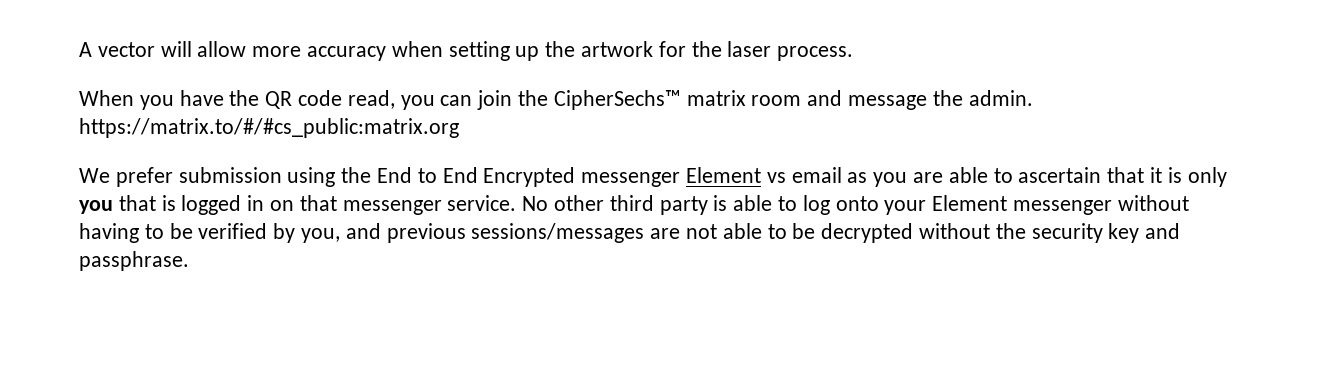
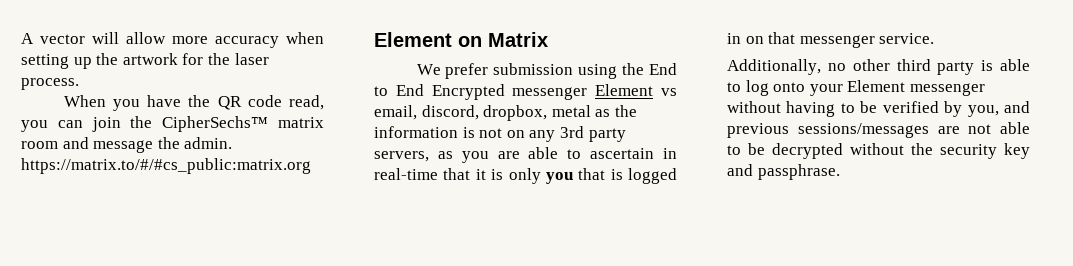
(459, 128) none -> [374,32,548,47] // Element on Matrix
[791,167,842,183] email -> [374,105,637,121] [374,126,626,142] [374,151,429,162] email, discord, dropbox, metal as the information is not on any 3rd party servers,
(1102, 175) none -> [663,148,677,159] [374,168,438,180] in real-time
[522,196,549,211] No -> [727,59,846,75] // Additionally, no

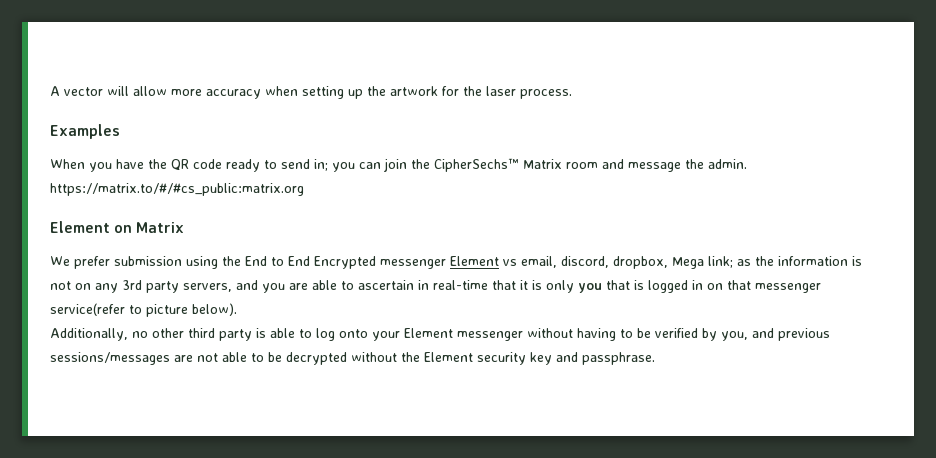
(79, 84) none -> [50,124,120,139] // Examples
[289,95,324,110] read, -> [226,159,328,172] ready to send in;
[278,117,324,128] matrix -> [523,159,562,169] Matrix
[551,105,591,117] metal -> [672,256,733,269] Mega link;
[437,151,453,159] as -> [236,280,258,290] and
[879,33,935,44] service. -> [50,303,237,317] service(refer to picture below).
(933, 149) none -> [424,352,473,362] Element

